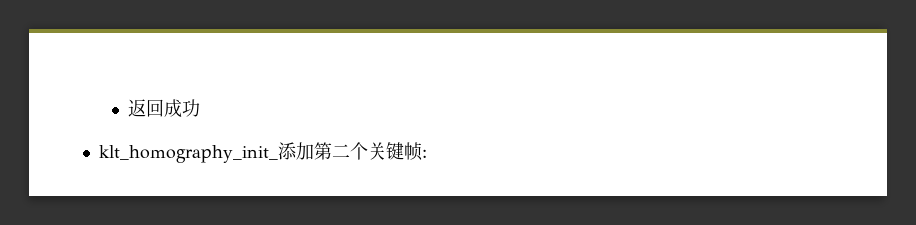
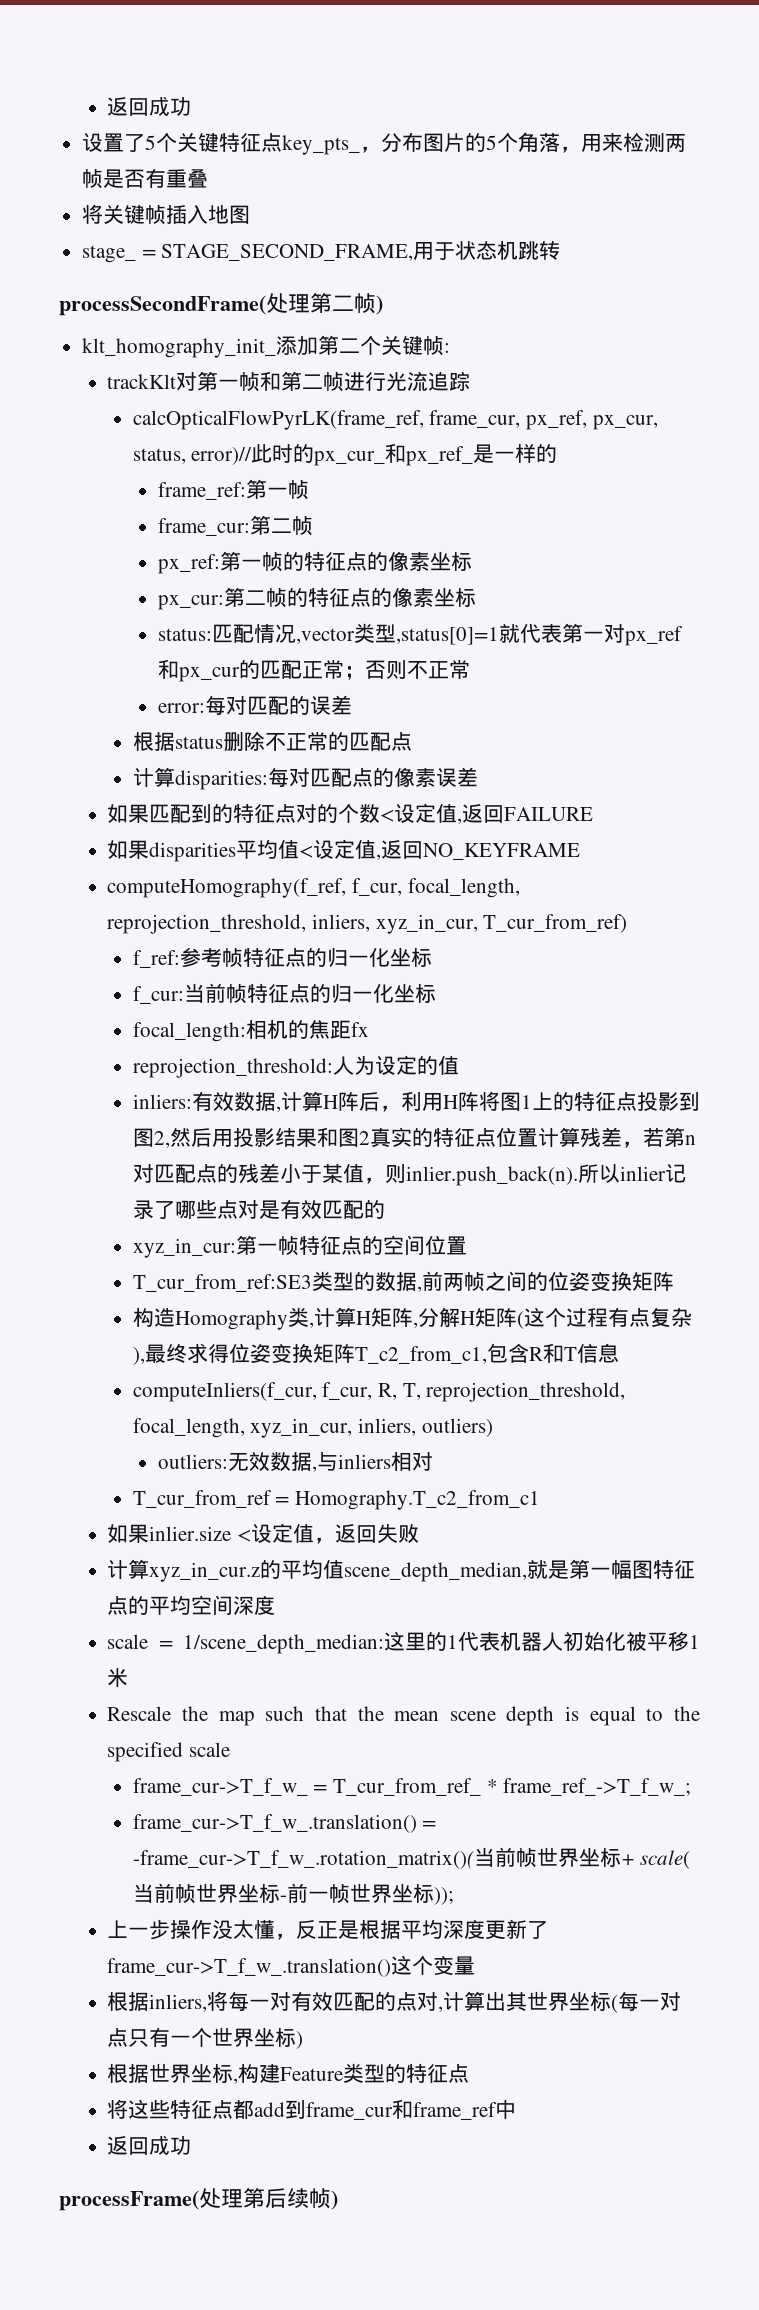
[128,99,201,117] 返回成功 -> [107,97,192,116] [82,132,687,155] [82,168,209,189] [82,204,251,225] [82,240,561,263] [59,293,383,316] 返回成功 // 设置了5个关键特征点key_pts_，分布图片的5个角落，用来检测两帧是否有重叠 // 将关键帧插入地图 // stage_ = STAGE_SECOND_FRAME,用于状态机跳转 // processSecondFrame(处理第二帧)
(427, 153) none -> [107,371,471,392] [132,410,658,430] [132,443,558,466] [158,479,310,500] [158,515,314,536] [158,551,473,574] [158,587,477,610] [158,623,684,646] [158,659,471,682] [158,695,353,716] [132,731,412,751] [132,767,478,790] [107,803,594,824] [107,839,581,862] [107,878,520,898] [107,914,628,934] [132,947,432,968] [132,983,436,1004] [132,1020,369,1042] [132,1055,459,1078] [132,1091,700,1112] [132,1127,696,1148] [132,1163,686,1186] [132,1199,385,1219] [132,1235,467,1258] [132,1271,674,1292] [132,1307,692,1330] [132,1343,619,1365] [132,1382,626,1402] [132,1418,493,1438] [158,1452,434,1472] [132,1490,541,1510] [107,1523,420,1544] [107,1559,696,1582] [107,1595,276,1615] [107,1631,700,1654] [107,1668,129,1687] [107,1706,700,1726] [107,1742,231,1762] [132,1778,692,1796] [132,1814,437,1833] [132,1847,691,1869] [132,1883,454,1905] [107,1919,549,1940] [107,1955,476,1977] [107,1991,682,2013] [107,2027,304,2049] [107,2063,470,2084] [107,2099,517,2120] [107,2136,192,2155] [59,2188,338,2211] // trackKlt对第一帧和第二帧进行光流追踪 // calcOpticalFlowPyrLK(frame_ref, frame_cur, px_ref, px_cur, status, error)//此时的px_cur_和px_ref_是一样的 // frame_ref:第一帧 // frame_cur:第二帧 // px_ref:第一帧的特征点的像素坐标 // px_cur:第二帧的特征点的像素坐标 // status:匹配情况,vector类型,status[0]=1就代表第一对px_ref和px_cur的匹配正常；否则不正常 // error:每对匹配的误差 // 根据status删除不正常的匹配点 // 计算disparities:每对匹配点的像素误差 // 如果匹配到的特征点对的个数<设定值,返回FAILURE // 如果disparities平均值<设定值,返回NO_KEYFRAME // computeHomography(f_ref, f_cur, focal_length, reprojection_threshold, inliers, xyz_in_cur, T_cur_from_ref) // f_ref:参考帧特征点的归一化坐标 // f_cur:当前帧特征点的归一化坐标 // focal_length:相机的焦距fx // reprojection_threshold:人为设定的值 // inliers:有效数据,计算H阵后，利用H阵将图1上的特征点投影到图2,然后用投影结果和图2真实的特征点位置计算残差，若第n对匹配点的残差小于某值，则inlier.push_back(n).所以inlier记录了哪些点对是有效匹配的 // xyz_in_cur:第一帧特征点的空间位置 // T_cur_from_ref:SE3类型的数据,前两帧之间的位姿变换矩阵 // 构造Homography类,计算H矩阵,分解H矩阵(这个过程有点复杂),最终求得位姿变换矩阵T_c2_from_c1,包含R和T信息 // computeInliers(f_cur, f_cur, R, T, reprojection_threshold, focal_length, xyz_in_cur, inliers, outliers) // outliers:无效数据,与inliers相对 // T_cur_from_ref = Homography.T_c2_from_c1 // 如果inlier.size <设定值，返回失败 // 计算xyz_in_cur.z的平均值scene_depth_median,就是第一幅图特征点的平均空间深度 // scale = 1/scene_depth_median:这里的1代表机器人初始化被平移1米 // Rescale the map such that the mean scene depth is equal to the specified scale // frame_cur->T_f_w_ = T_cur_from_ref_ * frame_ref_->T_f_w_; // frame_cur->T_f_w_.translation() = -frame_cur->T_f_w_.rotation_matrix()(当前帧世界坐标+ scale(当前帧世界坐标-前一帧世界坐标)); // 上一步操作没太懂，反正是根据平均深度更新了frame_cur->T_f_w_.translation()这个变量 // 根据inliers,将每一对有效匹配的点对,计算出其世界坐标(每一对点只有一个世界坐标) // 根据世界坐标,构建Feature类型的特征点 // 将这些特征点都add到frame_cur和frame_ref中 // 返回成功 // processFrame(处理第后续帧)

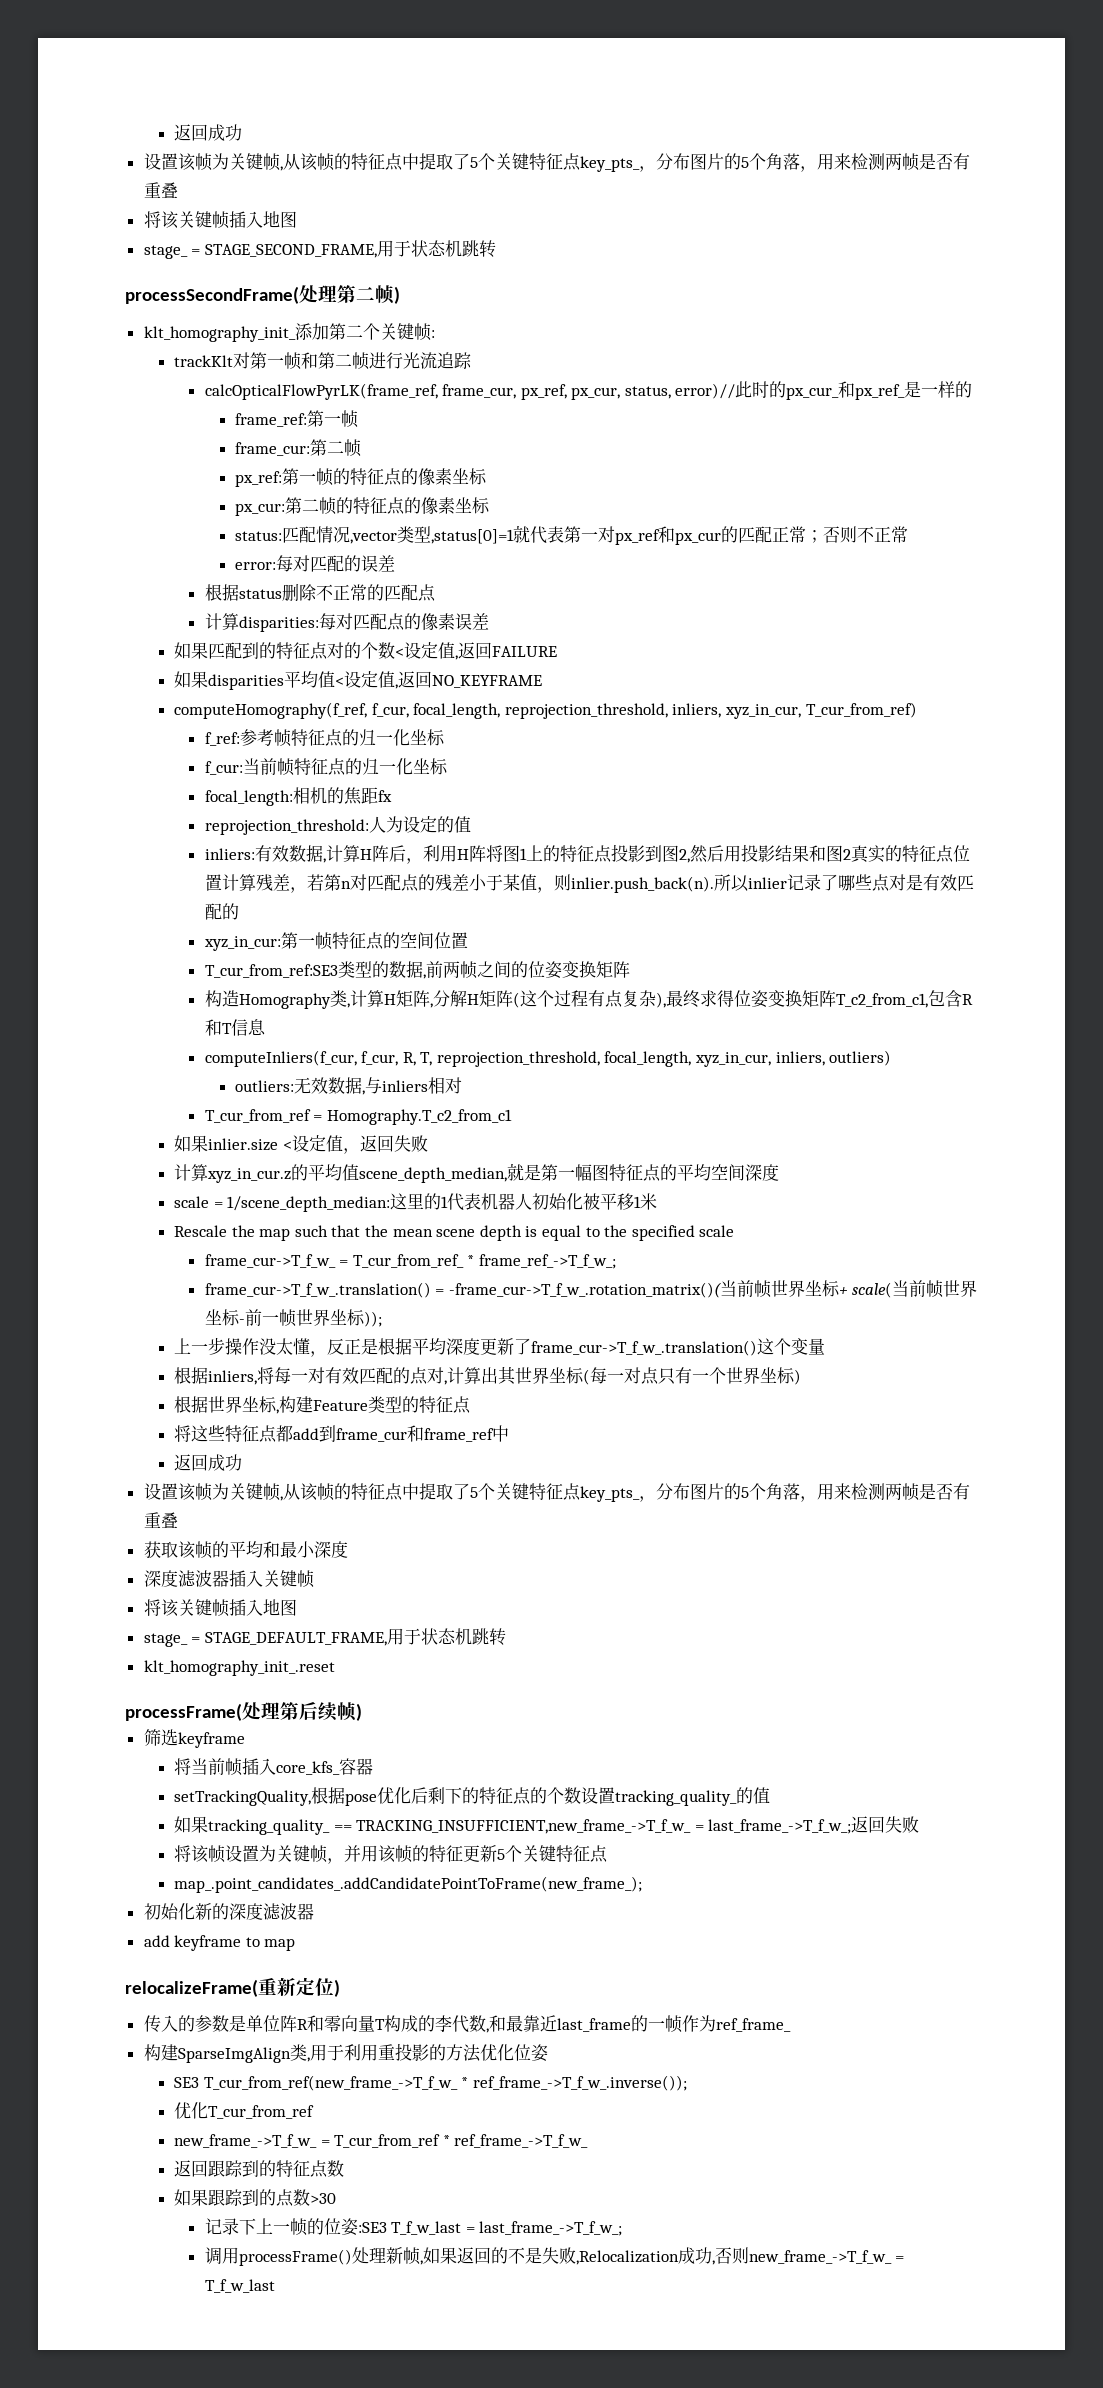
[107,97,192,116] [82,133,125,152] 返回成功 // 设置 -> [174,124,243,141] [143,153,453,171] 返回成功 // 设置该帧为关键帧,从该帧的特征点中提取
(104, 214) none -> [160,211,179,229] 该
(192, 2145) none -> [143,1483,970,1502] [143,1512,178,1528] [143,1541,348,1559] [143,1570,315,1588] [143,1599,297,1617] [143,1628,506,1647] [143,1660,335,1676] // 设置该帧为关键帧,从该帧的特征点中提取了5个关键特征点key_pts_，分布图片的5个角落，用来检测两帧是否有重叠 // 获取该帧的平均和最小深度 // 深度滤波器插入关键帧 // 将该关键帧插入地图 // stage_ = STAGE_DEFAULT_FRAME,用于状态机跳转 // klt_homography_init_.reset
(338, 2200) none -> [143,1729,245,1748] [174,1758,374,1776] [174,1787,771,1806] [174,1816,920,1835] [174,1845,609,1864] [174,1876,643,1893] [143,1903,314,1920] [143,1935,296,1951] [125,1977,340,1997] [143,2015,791,2033] [143,2043,548,2063] [174,2075,687,2091] [174,2102,315,2119] [174,2134,589,2148] [174,2160,345,2178] [174,2189,337,2207] [204,2218,623,2236] [204,2247,905,2266] [204,2279,275,2293] // 筛选keyframe // 将当前帧插入core_kfs_容器 // setTrackingQuality,根据pose优化后剩下的特征点的个数设置tracking_quality_的值 // 如果tracking_quality_ == TRACKING_INSUFFICIENT,new_frame_->T_f_w_ = last_frame_->T_f_w_;返回失败 // 将该帧设置为关键帧，并用该帧的特征更新5个关键特征点 // map_.point_candidates_.addCandidatePointToFrame(new_frame_); // 初始化新的深度滤波器 // add keyframe to map // relocalizeFrame(重新定位) // 传入的参数是单位阵R和零向量T构成的李代数,和最靠近last_frame的一帧作为ref_frame_ // 构建SparseImgAlign类,用于利用重投影的方法优化位姿 // SE3 T_cur_from_ref(new_frame_->T_f_w_ * ref_frame_->T_f_w_.inverse()); // 优化T_cur_from_ref // new_frame_->T_f_w_ = T_cur_from_ref * ref_frame_->T_f_w_ // 返回跟踪到的特征点数 // 如果跟踪到的点数>30 // 记录下上一帧的位姿:SE3 T_f_w_last = last_frame_->T_f_w_; // 调用processFrame()处理新帧,如果返回的不是失败,Relocalization成功,否则new_frame_->T_f_w_ = T_f_w_last

